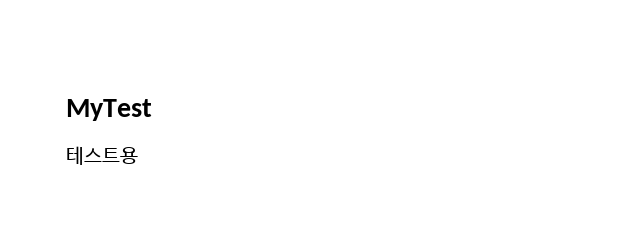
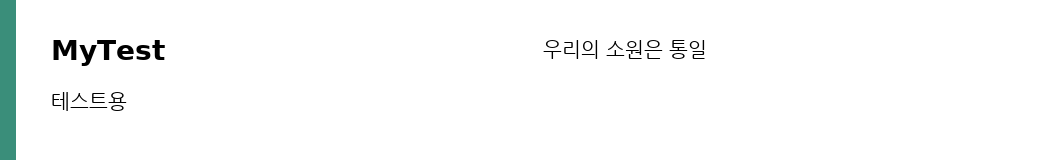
(138, 155) none -> [543,40,707,59] // 우리의 소원은 통일

